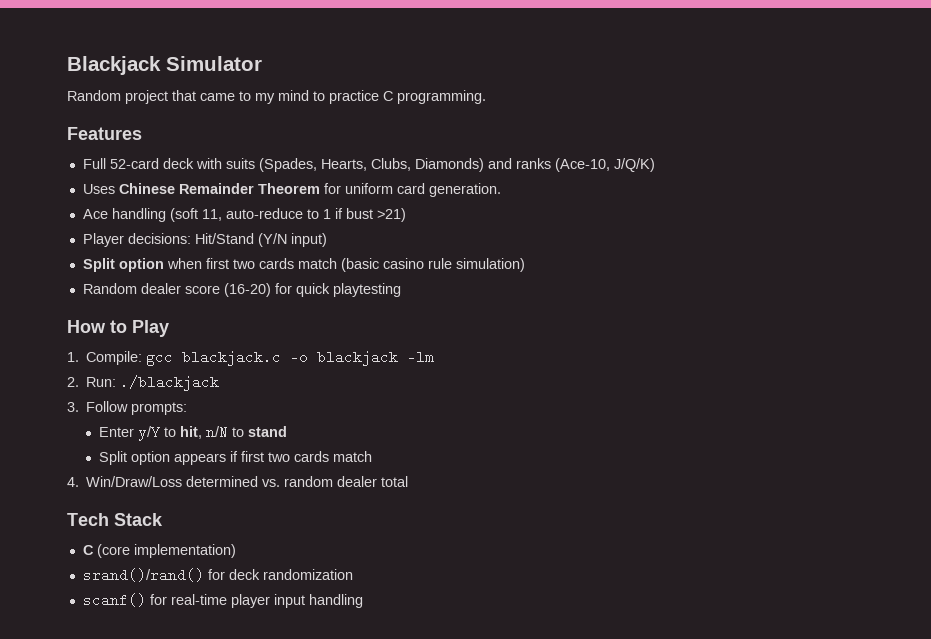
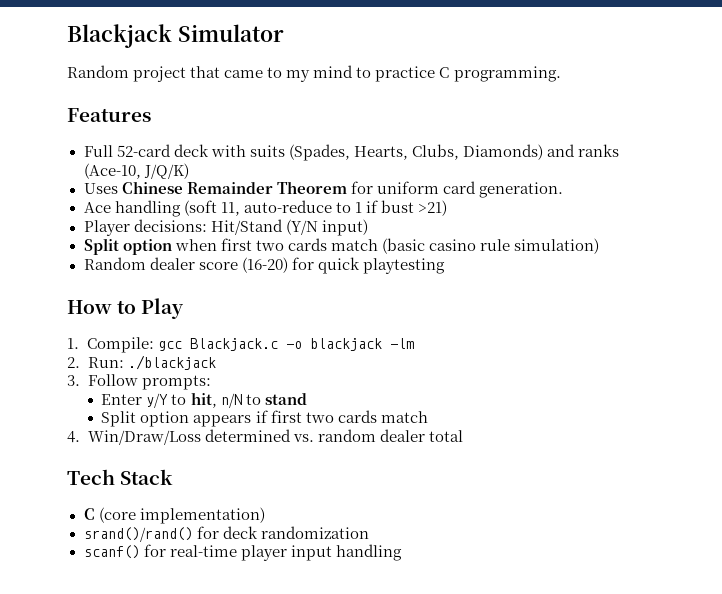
[182,350,282,366] blackjack.c -> [189,338,278,351] Blackjack.c

